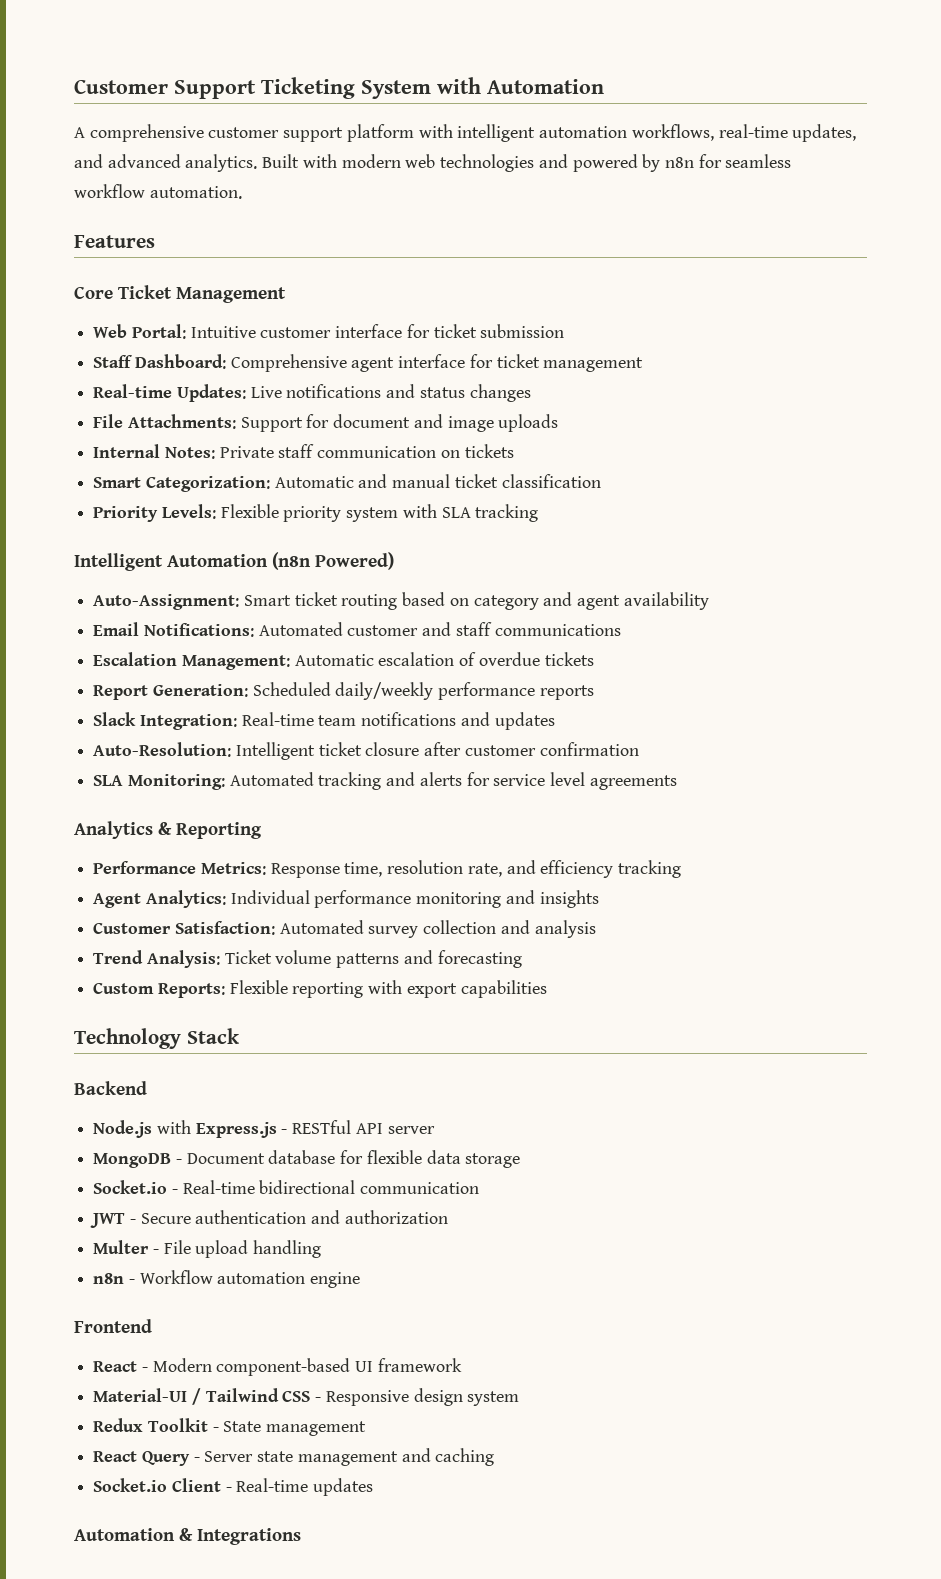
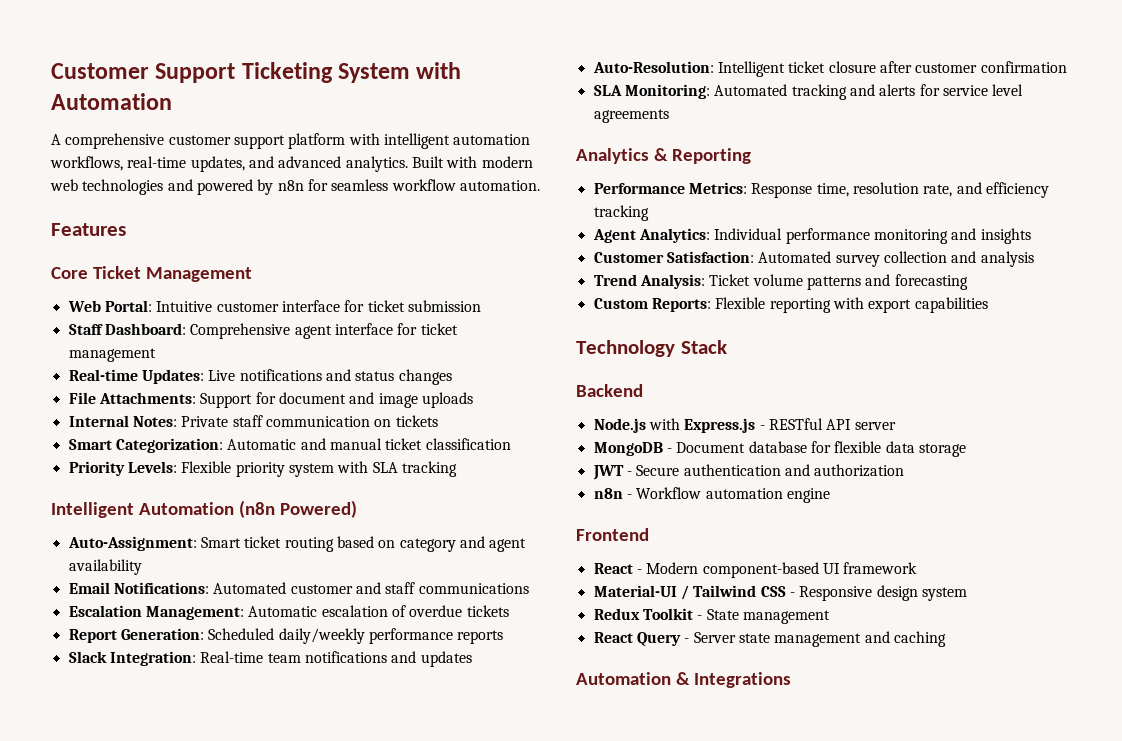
[93,1180,480,1194] // Socket.io - Real-time bidirectional communication -> (966, 450) none
[93,1240,322,1258] // Multer - File upload handling -> (905, 470) none
[93,1478,374,1496] // Socket.io Client - Real-time updates -> (946, 639) none

